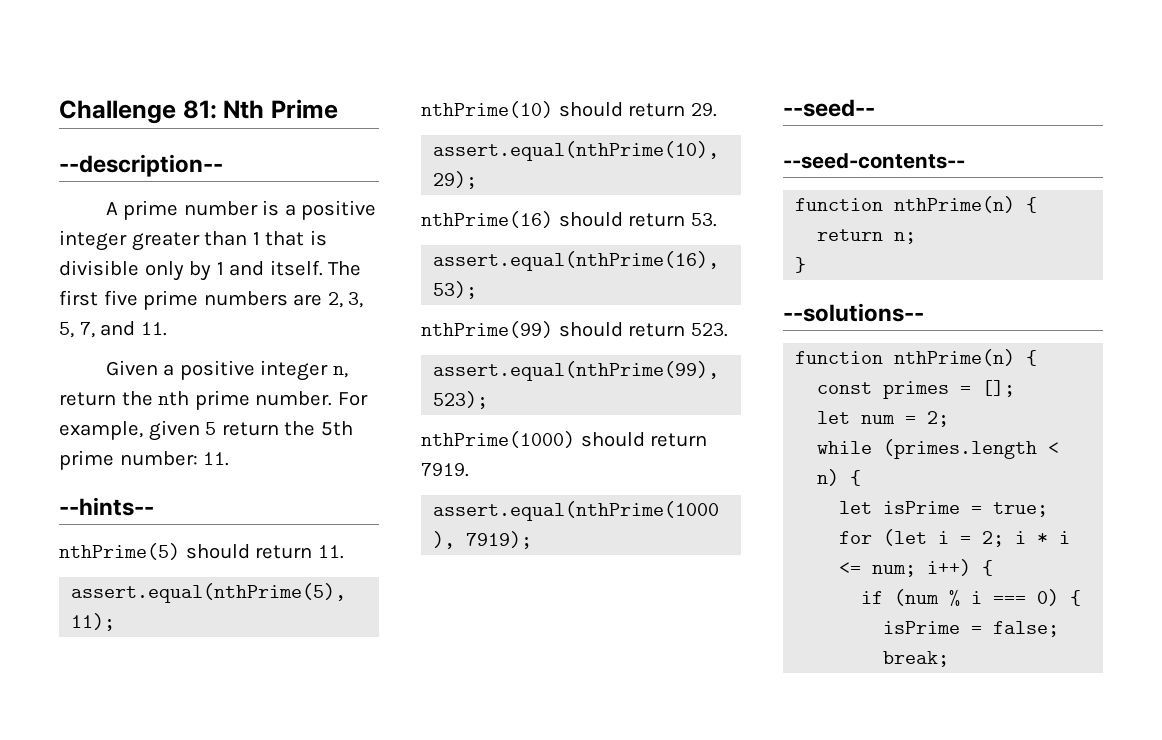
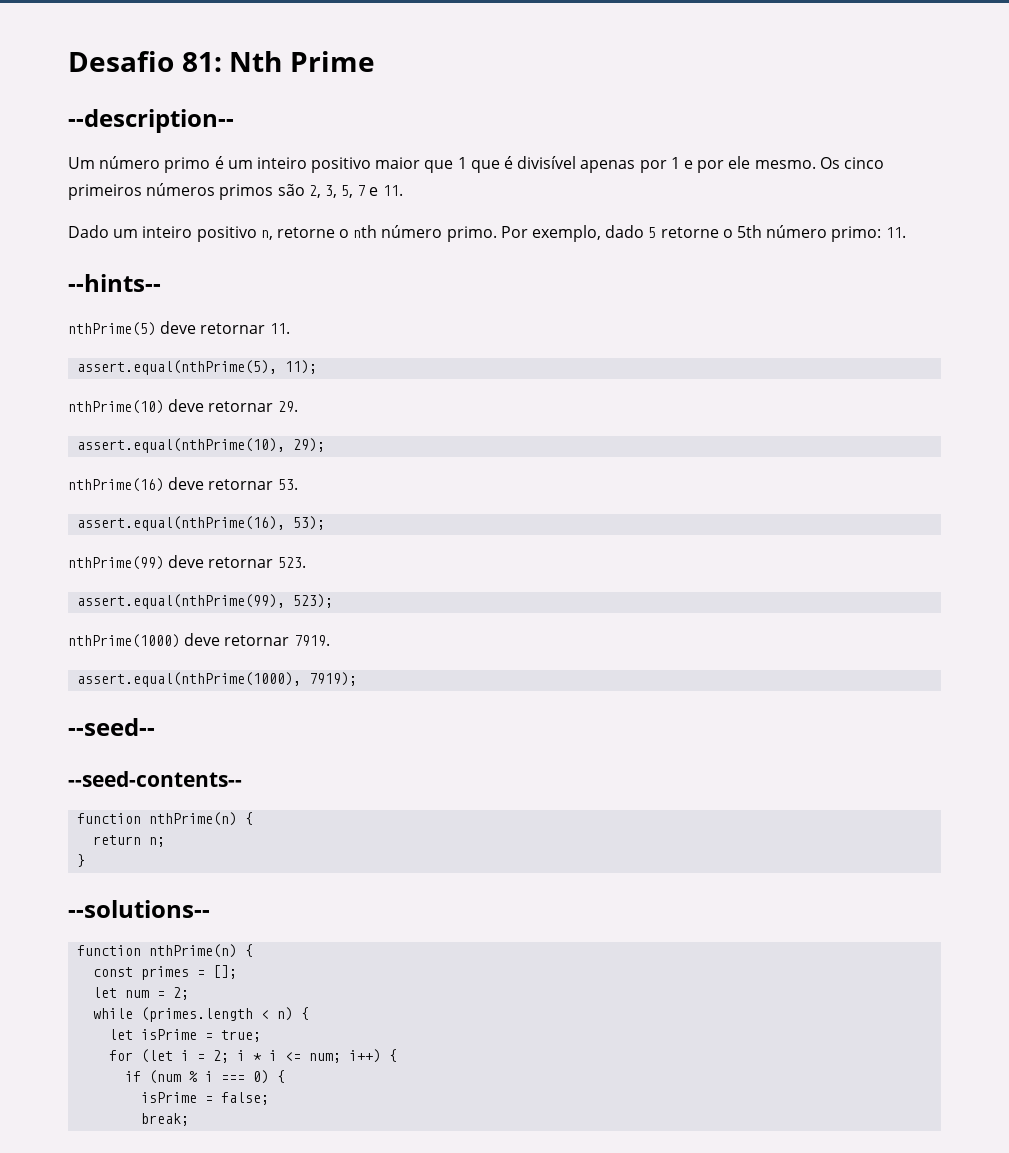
[59,100,176,124] Challenge -> [68,51,174,72] Desafio
[105,200,377,220] [59,230,327,251] [59,260,362,281] [59,290,323,310] A prime number is a positive integer greater than 1 that is divisible only by 1 and itself. The first five prime numbers are -> [68,156,884,173] [68,183,305,200] Um número primo é um inteiro positivo maior que 1 que é divisível apenas por 1 e por ele mesmo. Os cinco primeiros números primos são
[79,321,167,338] [105,360,348,381] [59,390,368,410] [59,420,353,441] [59,450,198,470] 7, and 11. // Given a positive integer n, return the nth prime number. For example, given 5 return the 5th prime number: -> [357,185,403,196] [68,225,882,242] 7 e 11. // Dado um inteiro positivo n, retorne o nth número primo. Por exemplo, dado 5 retorne o 5th número primo:
[185,544,313,559] should return -> [160,321,266,334] deve retornar
[558,102,686,117] should return -> [168,399,274,412] deve retornar
[558,212,686,227] should return -> [168,477,274,490] deve retornar
[558,322,686,337] should return -> [168,555,274,568] deve retornar
[580,432,708,447] should return -> [184,633,290,646] deve retornar

